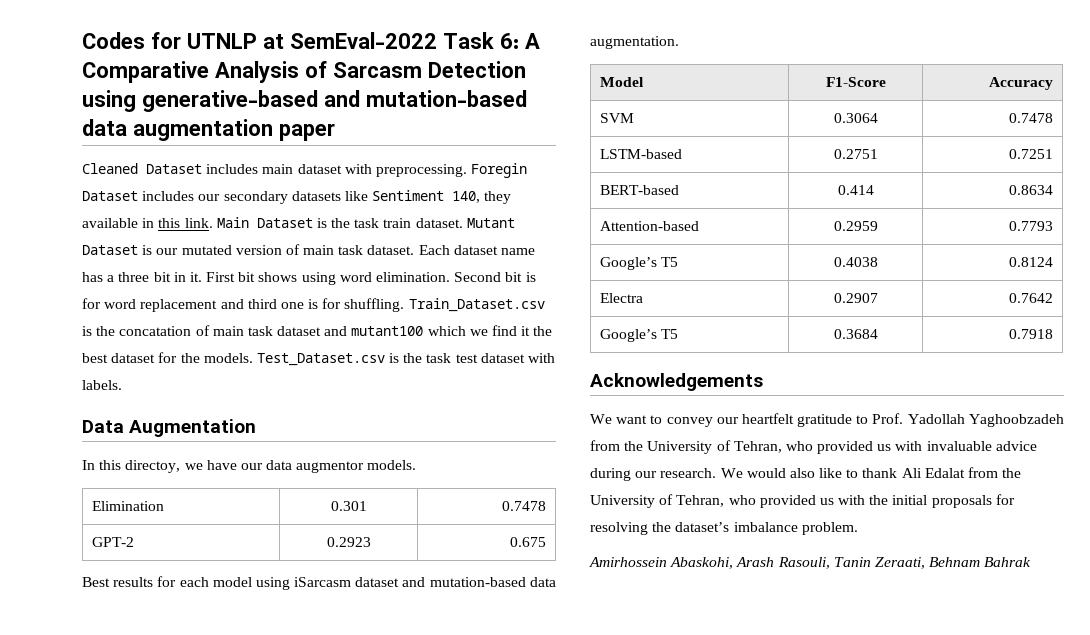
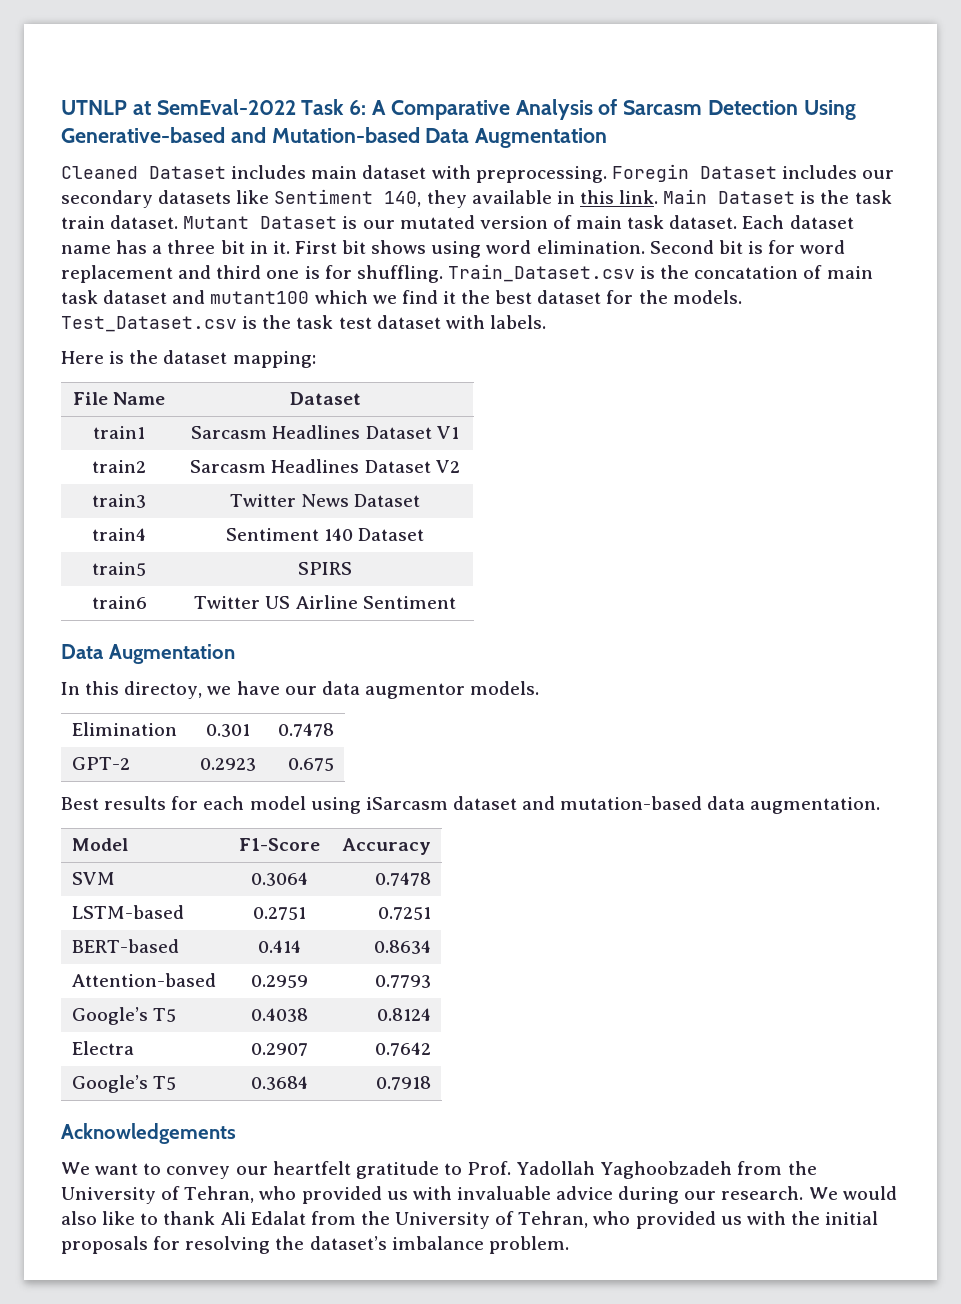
[82,32,181,49] Codes for -> (61, 107) none
[82,90,527,112] [82,119,335,141] using generative-based and mutation-based data augmentation paper -> [803,100,856,120] [61,127,608,148] Using Generative-based and Mutation-based Data Augmentation
(122, 385) none -> [61,350,316,368] [72,392,166,405] [289,392,361,405] [93,426,145,439] [191,425,459,439] [92,460,146,473] [190,459,460,473] [92,494,146,508] [229,494,421,507] [92,528,146,541] [225,528,425,541] [92,562,146,576] [298,562,352,575] [91,596,147,609] [194,595,456,609] // Here is the dataset mapping: // File Name | Dataset // train1 | Sarcasm Headlines Dataset V1 // train2 | Sarcasm Headlines Dataset V2 // train3 | Twitter News Dataset // train4 | Sentiment 140 Dataset // train5 | SPIRS // train6 | Twitter US Airline Sentiment
[589,557,1032,569] // Amirhossein Abaskohi, Arash Rasouli, Tanin Zeraati, Behnam Bahrak -> (569, 1245) none

